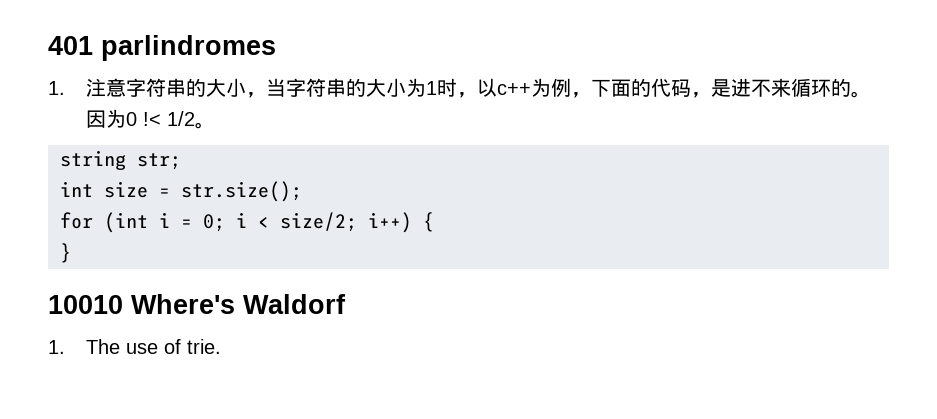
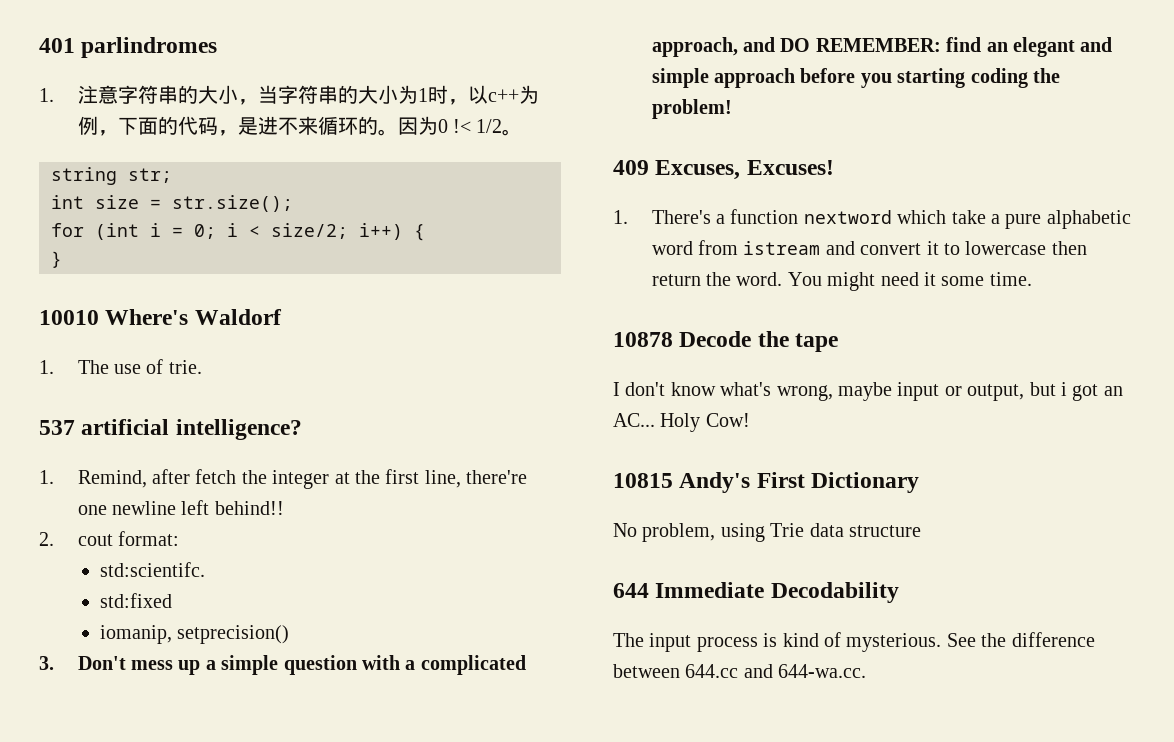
(221, 346) none -> [39,419,302,440] [39,469,528,489] [77,500,284,515] [39,531,179,546] [99,562,205,577] [99,593,172,608] [99,625,289,644] [39,655,526,675] [651,37,1113,57] [651,68,1060,88] [651,99,732,119] [613,160,834,180] [613,209,1131,229] [651,240,1087,255] [651,272,1032,291] [613,331,839,352] [613,382,1123,401] [613,413,750,432] [613,472,920,493] [613,523,921,542] [613,582,899,603] [613,632,1095,652] [613,664,867,678] // 537 artificial intelligence? // 1. Remind, after fetch the integer at the first line, there're one newline left behind!! // 2. cout format: // std:scientifc. // std:fixed // iomanip, setprecision() // 3. Don't mess up a simple question with a complicated approach, and DO REMEMBER: find an elegant and simple approach before you starting coding the problem! // 409 Excuses, Excuses! // 1. There's a function nextword which take a pure alphabetic word from istream and convert it to lowercase then return the word. You might need it some time. // 10878 Decode the tape // I don't know what's wrong, maybe input or output, but i got an AC... Holy Cow! // 10815 Andy's First Dictionary // No problem, using Trie data structure // 644 Immediate Decodability // The input process is kind of mysterious. See the difference between 644.cc and 644-wa.cc.

